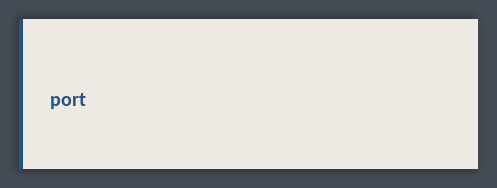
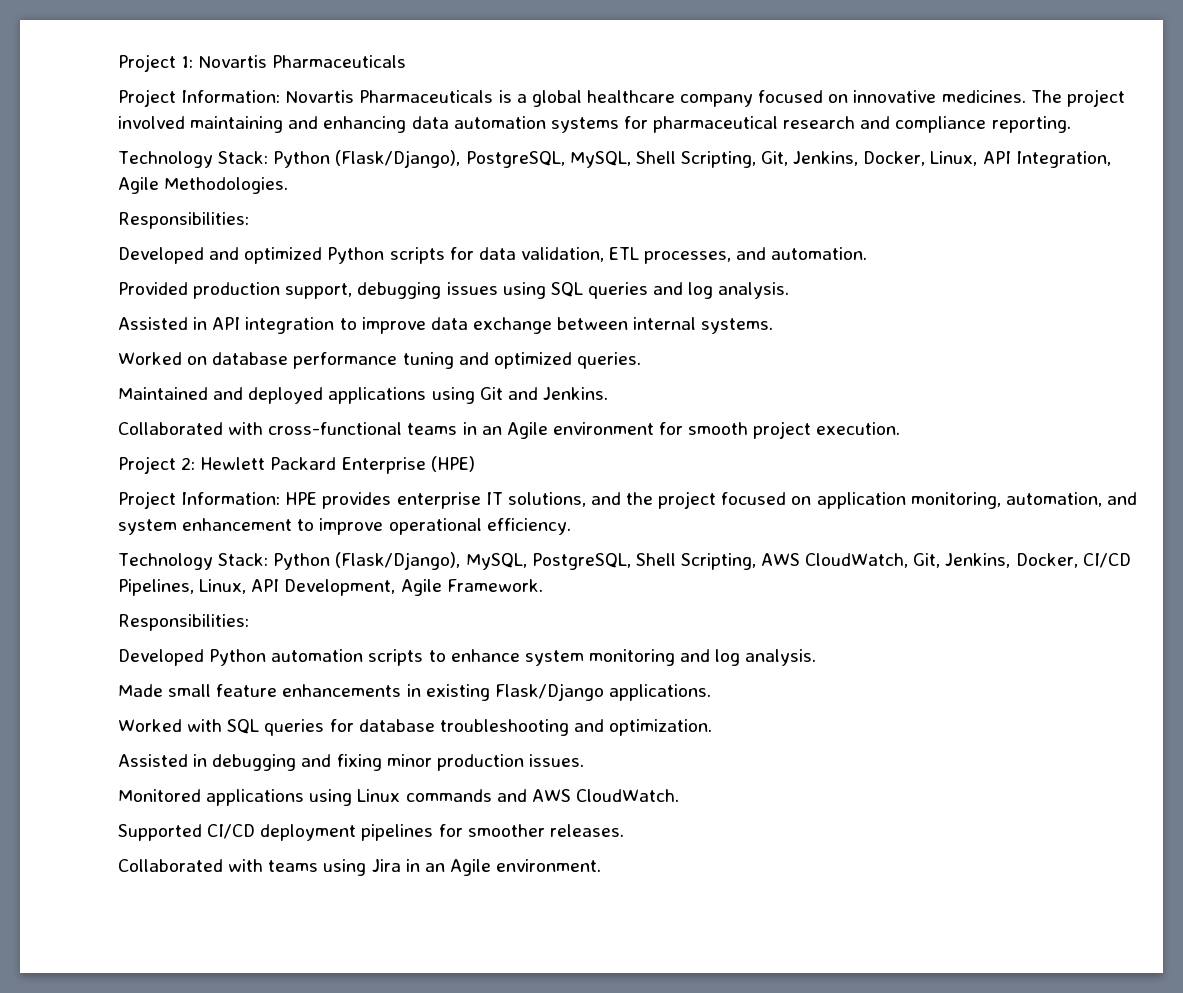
[50,93,86,109] port -> [118,54,407,72] [118,89,1125,107] [118,116,1071,133] [118,150,1111,168] [118,177,289,194] [118,212,249,229] [118,247,868,264] [118,282,790,299] [118,317,774,334] [118,352,641,369] [118,387,608,404] [118,421,901,439] [118,456,475,474] [118,491,1137,509] [118,518,571,535] [118,552,1131,570] [118,579,543,596] [118,614,249,631] [118,649,817,666] [118,683,711,701] [118,719,713,736] [118,754,584,771] [118,789,679,806] [118,824,624,841] [118,859,602,876] Project 1: Novartis Pharmaceuticals // Project Information: Novartis Pharmaceuticals is a global healthcare company focused on innovative medicines. The project involved maintaining and enhancing data automation systems for pharmaceutical research and compliance reporting. // Technology Stack: Python (Flask/Django), PostgreSQL, MySQL, Shell Scripting, Git, Jenkins, Docker, Linux, API Integration, Agile Methodologies. // Responsibilities: // Developed and optimized Python scripts for data validation, ETL processes, and automation. // Provided production support, debugging issues using SQL queries and log analysis. // Assisted in API integration to improve data exchange between internal systems. // Worked on database performance tuning and optimized queries. // Maintained and deployed applications using Git and Jenkins. // Collaborated with cross-functional teams in an Agile environment for smooth project execution. // Project 2: Hewlett Packard Enterprise (HPE) // Project Information: HPE provides enterprise IT solutions, and the project focused on application monitoring, automation, and system enhancement to improve operational efficiency. // Technology Stack: Python (Flask/Django), MySQL, PostgreSQL, Shell Scripting, AWS CloudWatch, Git, Jenkins, Docker, CI/CD Pipelines, Linux, API Development, Agile Framework. // Responsibilities: // Developed Python automation scripts to enhance system monitoring and log analysis. // Made small feature enhancements in existing Flask/Django applications. // Worked with SQL queries for database troubleshooting and optimization. // Assisted in debugging and fixing minor production issues. // Monitored applications using Linux commands and AWS CloudWatch. // Supported CI/CD deployment pipelines for smoother releases. // Collaborated with teams using Jira in an Agile environment.

